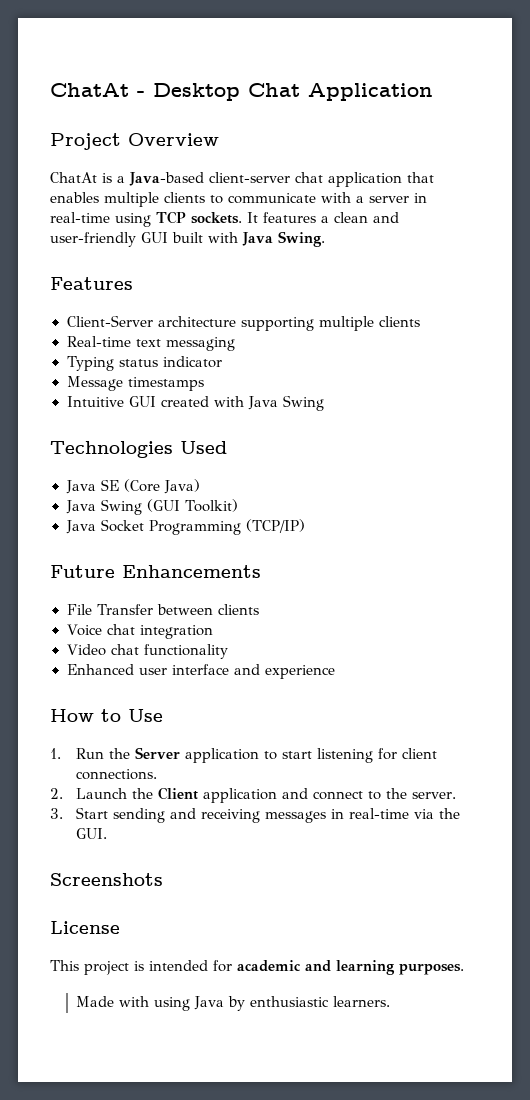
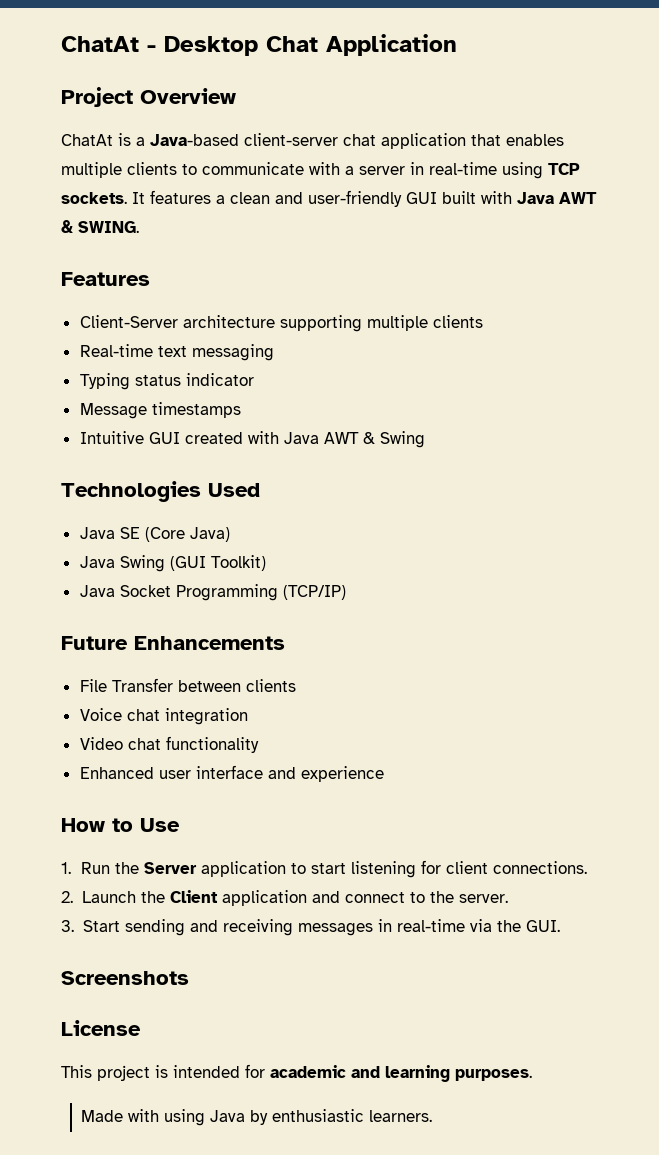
[278,231,325,247] Swing. -> [559,192,597,204] [61,220,139,233] AWT & SWING.
(278, 403) none -> [323,432,375,444] AWT &

